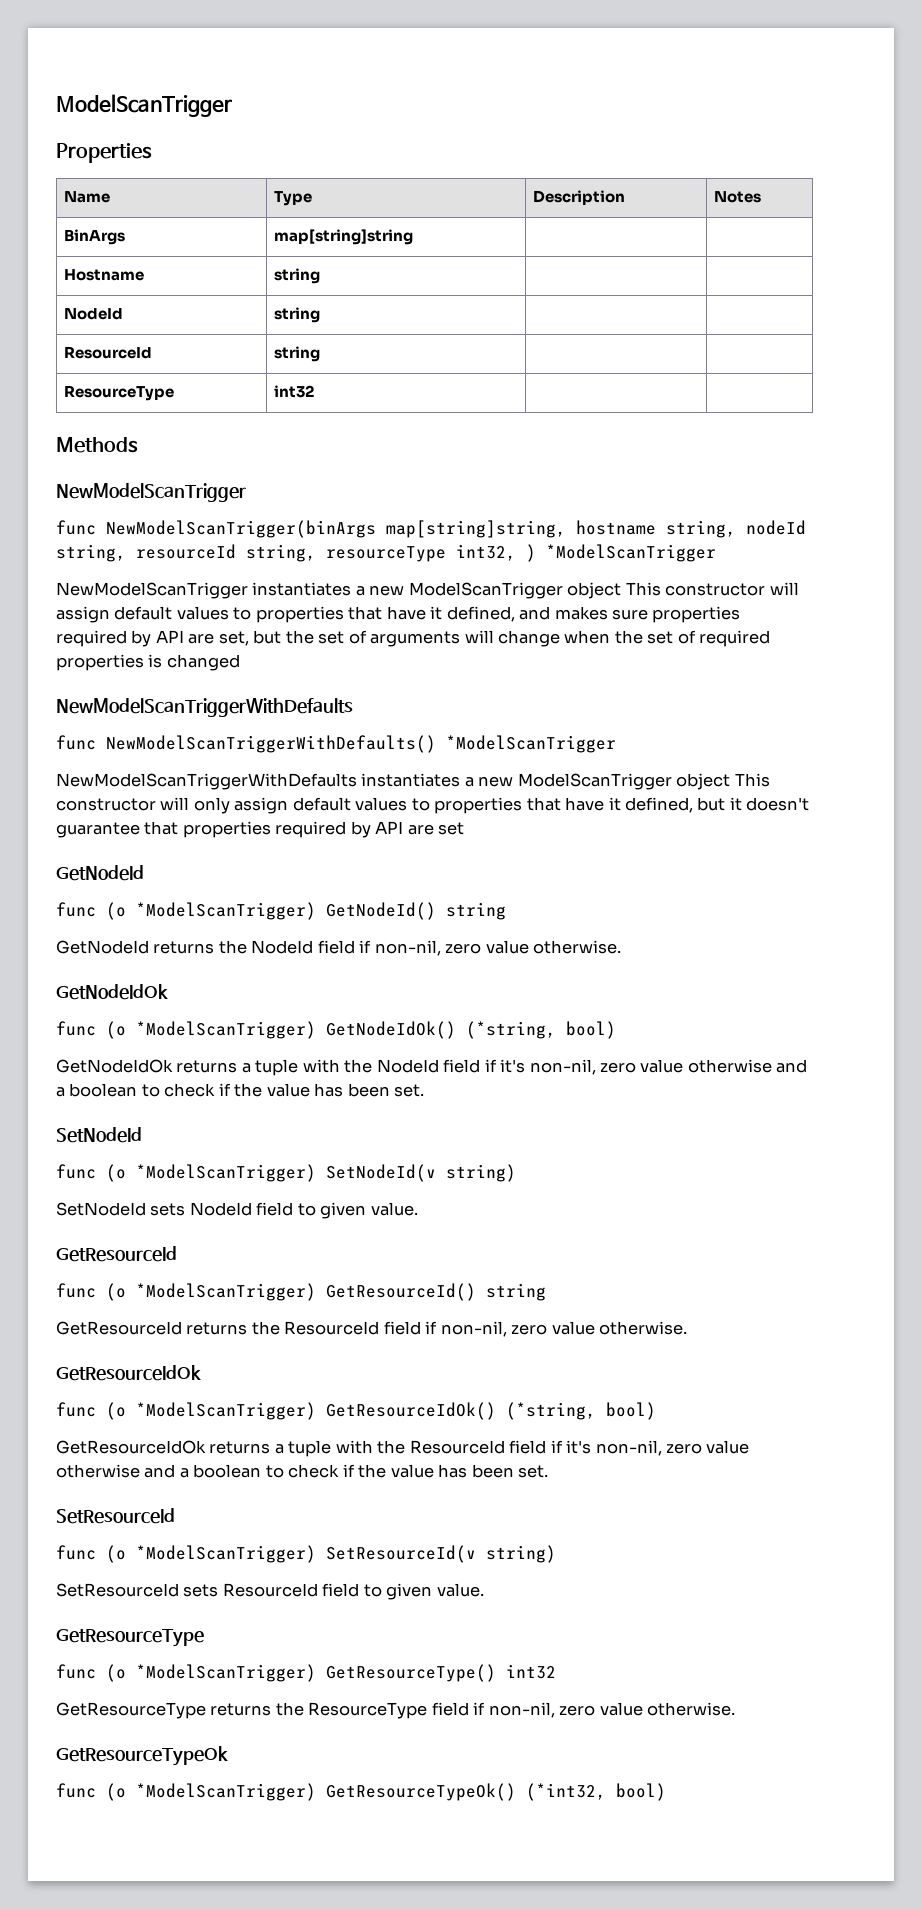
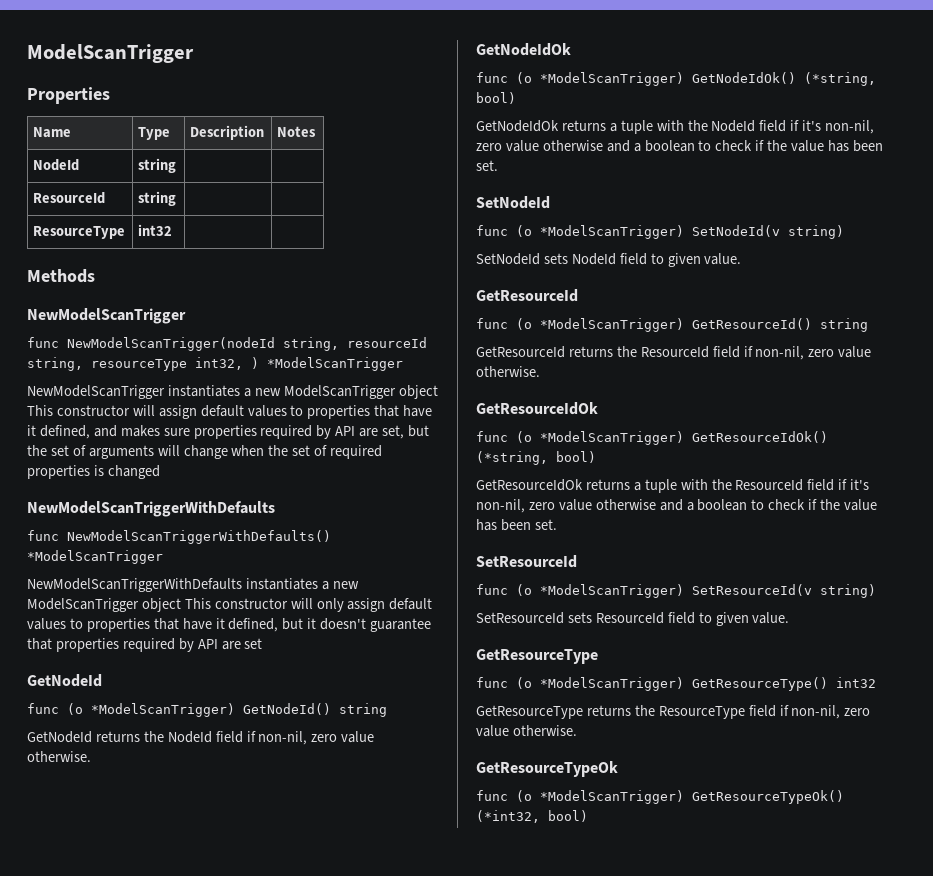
[63,229,125,245] [273,229,413,245] [63,269,144,281] [273,268,320,284] // BinArgs | map[string]string | | // Hostname | string | | -> (317, 131) none
[106,520,806,538] NewModelScanTrigger(binArgs map[string]string, hostname string, nodeId -> [67,337,275,351] NewModelScanTrigger(nodeId

